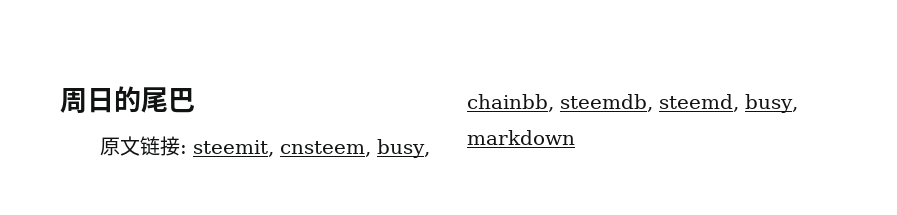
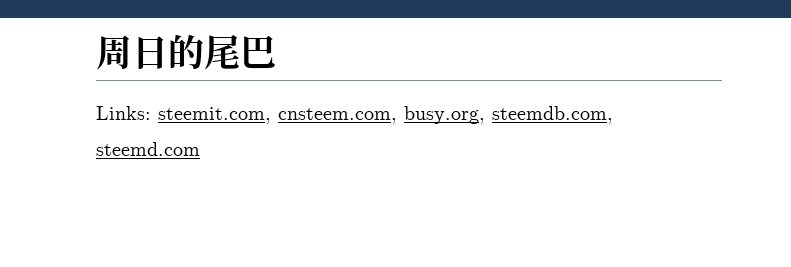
[99,136,430,158] [467,94,798,113] [467,130,575,145] 原文链接: steemit, cnsteem, busy, chainbb, steemdb, steemd, busy, markdown -> [96,106,613,124] [96,142,200,156] Links: steemit.com, cnsteem.com, busy.org, steemdb.com, steemd.com

